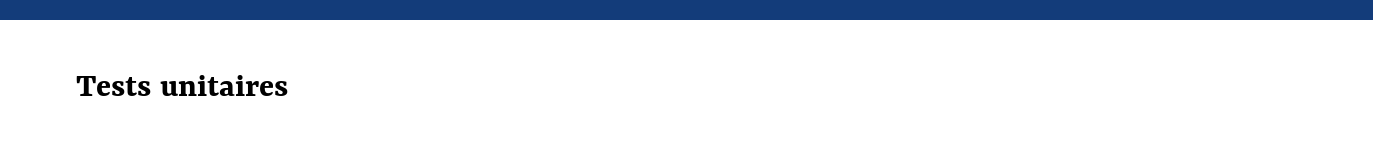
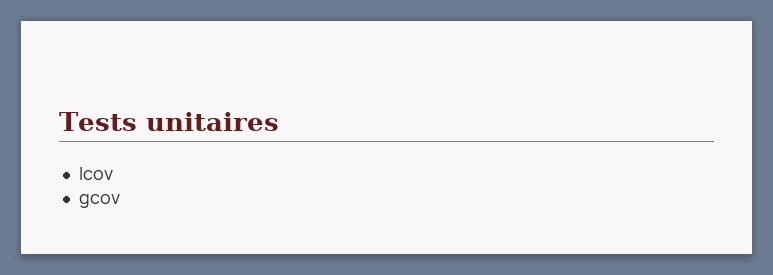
(289, 85) none -> [78,167,113,180] [78,194,120,208] // lcov // gcov

